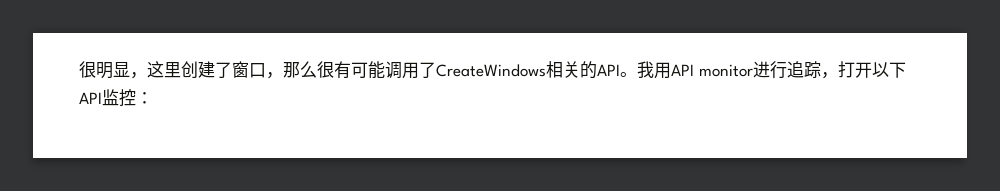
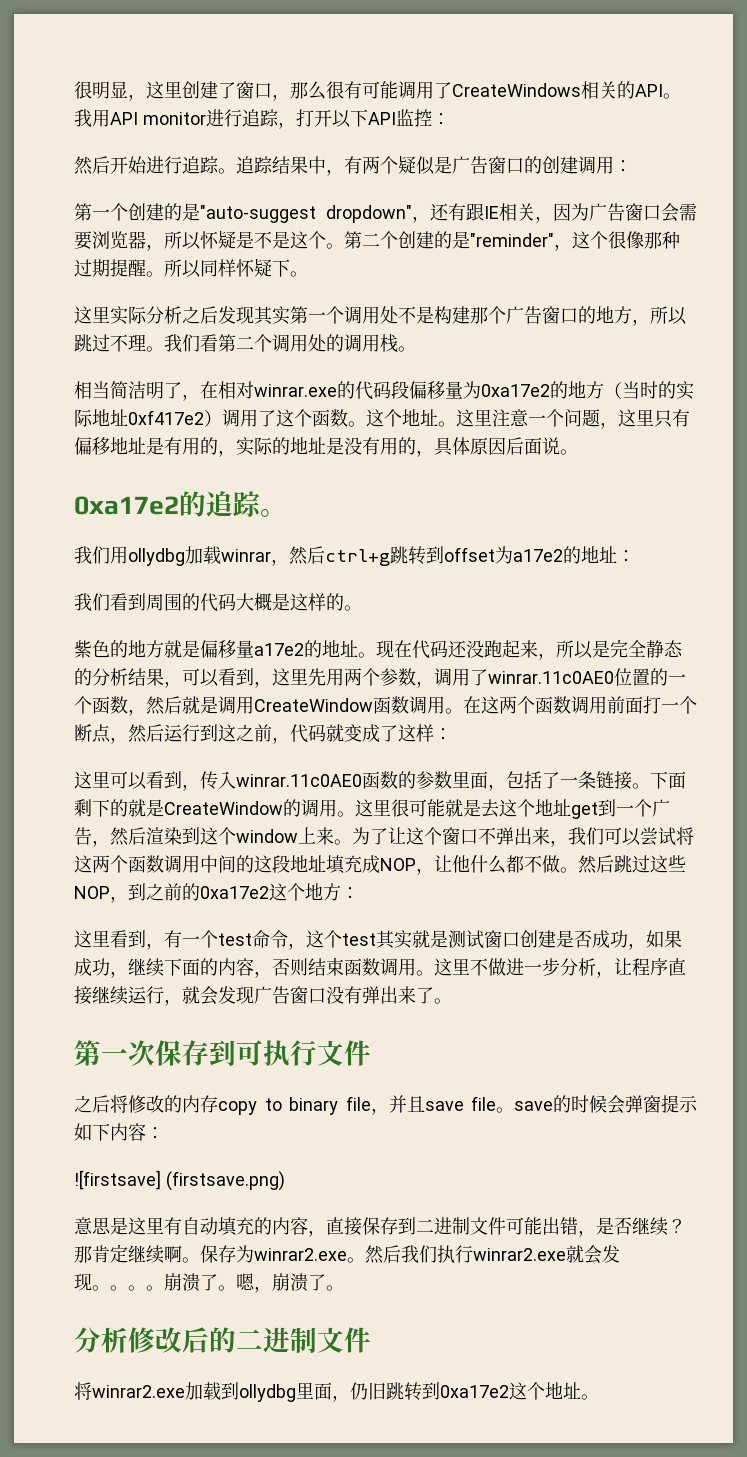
(153, 98) none -> [74,155,632,176] [74,203,697,223] [74,230,680,251] [74,258,308,278] [74,306,687,326] [74,334,416,353] [74,381,694,401] [74,409,690,429] [74,437,578,457] [74,491,287,517] [74,546,635,566] [74,593,362,612] [74,639,683,660] [74,668,686,688] [74,696,697,716] [74,724,452,744] [74,771,686,791] [74,799,670,819] [74,827,694,847] [74,855,686,875] [74,883,359,903] [74,930,682,950] [74,958,686,978] [74,986,452,1006] [74,1040,371,1066] [74,1095,698,1115] [74,1123,164,1141] [74,1170,285,1191] [74,1217,686,1237] [74,1244,620,1264] [74,1273,344,1293] [74,1327,371,1353] [74,1382,599,1402] // 然后开始进行追踪。追踪结果中，有两个疑似是广告窗口的创建调用： // 第一个创建的是"auto-suggest dropdown"，还有跟IE相关，因为广告窗口会需要浏览器，所以怀疑是不是这个。第二个创建的是"reminder"，这个很像那种过期提醒。所以同样怀疑下。 // 这里实际分析之后发现其实第一个调用处不是构建那个广告窗口的地方，所以跳过不理。我们看第二个调用处的调用栈。 // 相当简洁明了，在相对winrar.exe的代码段偏移量为0xa17e2的地方（当时的实际地址0xf417e2）调用了这个函数。这个地址。这里注意一个问题，这里只有偏移地址是有用的，实际的地址是没有用的，具体原因后面说。 // 0xa17e2的追踪。 // 我们用ollydbg加载winrar，然后ctrl+g跳转到offset为a17e2的地址： // 我们看到周围的代码大概是这样的。 // 紫色的地方就是偏移量a17e2的地址。现在代码还没跑起来，所以是完全静态的分析结果，可以看到，这里先用两个参数，调用了winrar.11c0AE0位置的一个函数，然后就是调用CreateWindow函数调用。在这两个函数调用前面打一个断点，然后运行到这之前，代码就变成了这样： // 这里可以看到，传入winrar.11c0AE0函数的参数里面，包括了一条链接。下面剩下的就是CreateWindow的调用。这里很可能就是去这个地址get到一个广告，然后渲染到这个window上来。为了让这个窗口不弹出来，我们可以尝试将这两个函数调用中间的这段地址填充成NOP，让他什么都不做。然后跳过这些NOP，到之前的0xa17e2这个地方： // 这里看到，有一个test命令，这个test其实就是测试窗口创建是否成功，如果成功，继续下面的内容，否则结束函数调用。这里不做进一步分析，让程序直接继续运行，就会发现广告窗口没有弹出来了。 // 第一次保存到可执行文件 // 之后将修改的内存copy to binary file，并且save file。save的时候会弹窗提示如下内容： // ![firstsave] (firstsave.png) // 意思是这里有自动填充的内容，直接保存到二进制文件可能出错，是否继续？那肯定继续啊。保存为winrar2.exe。然后我们执行winrar2.exe就会发现。。。。崩溃了。嗯，崩溃了。 // 分析修改后的二进制文件 // 将winrar2.exe加载到ollydbg里面，仍旧跳转到0xa17e2这个地址。

